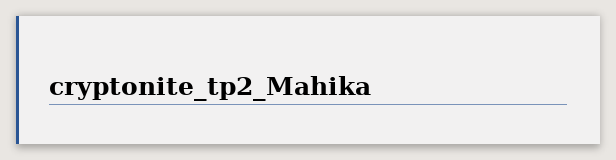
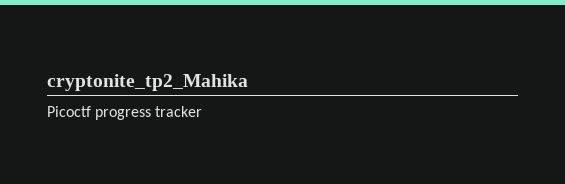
(371, 88) none -> [47,106,203,120] // Picoctf progress tracker

